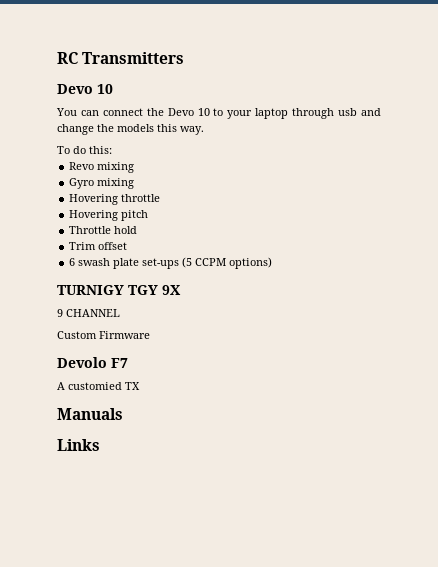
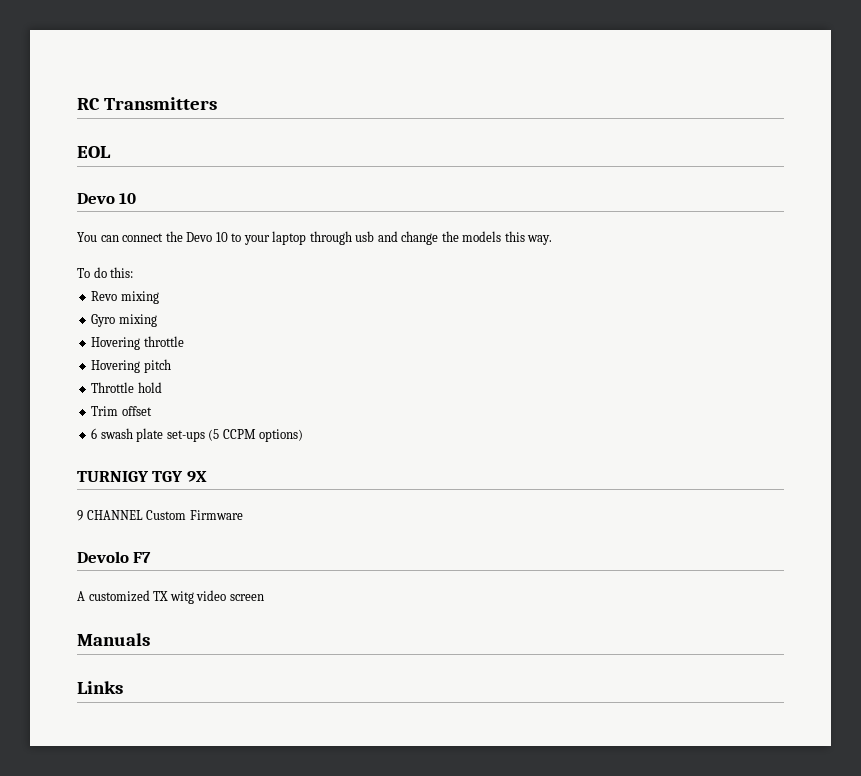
(185, 58) none -> [77,146,111,158] // EOL
(120, 313) // -> (143, 515) none
[68,382,122,390] customied -> [88,590,150,602] customized
(140, 386) none -> [169,590,264,604] witg video screen

